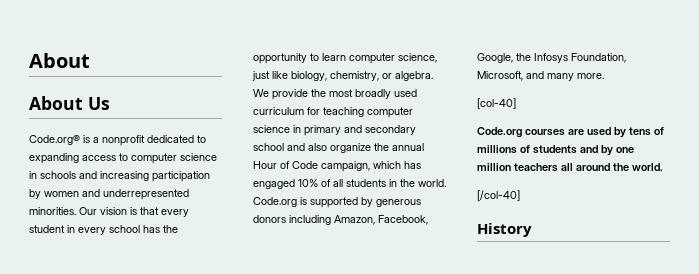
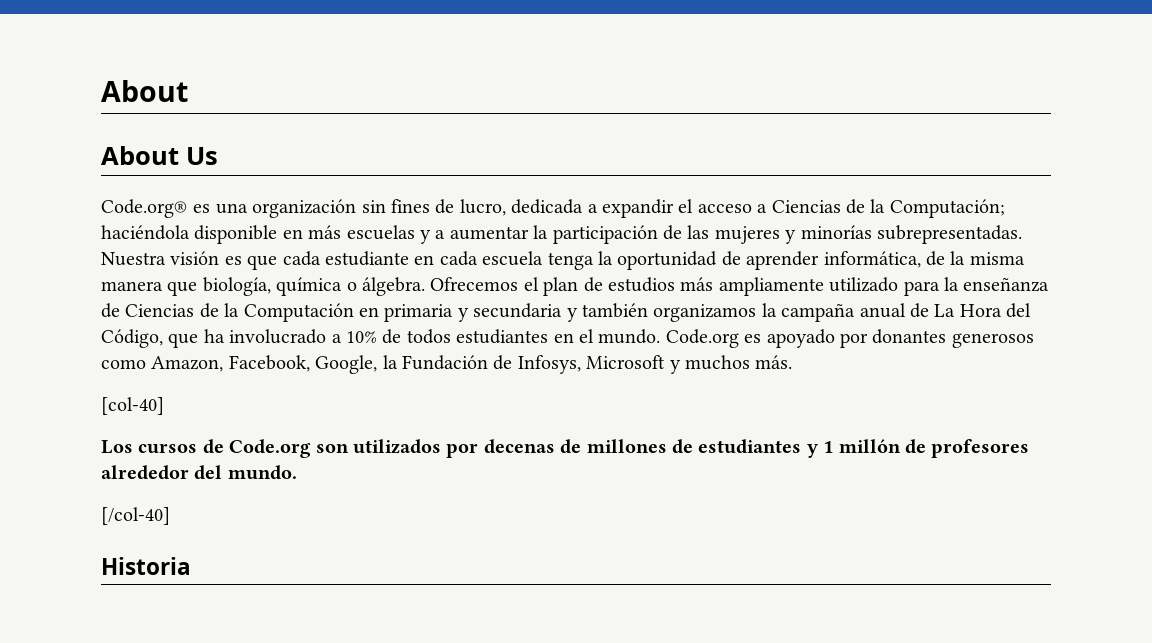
[83,135,206,146] [29,153,217,164] [29,171,210,182] [29,189,189,200] [29,207,189,217] [29,225,178,235] [253,53,437,64] [252,71,433,81] [253,89,417,100] [253,107,413,118] [253,125,416,136] [253,143,424,153] [253,161,421,172] [253,179,446,189] [253,197,421,208] [253,215,428,225] [477,53,626,63] [477,71,604,81] [477,98,516,109] [477,127,664,138] [477,145,634,156] [477,163,663,172] is a nonprofit dedicated to expanding access to computer science in schools and increasing participation by women and underrepresented minorities. Our vision is that every student in every school has the opportunity to learn computer science, just like biology, chemistry, or algebra. We provide the most broadly used curriculum for teaching computer science in primary and secondary school and also organize the annual Hour of Code campaign, which has engaged 10% of all students in the world. Code.org is supported by generous donors including Amazon, Facebook, Google, the Infosys Foundation, Microsoft, and many more. // [col-40] // Code.org courses are used by tens of millions of students and by one million teachers all around the world. -> [193,199,1005,218] [101,225,1022,244] [101,251,1025,270] [101,277,1050,296] [101,303,1032,322] [101,329,1034,348] [101,355,793,374] [101,397,164,415] [101,439,1030,458] [101,465,297,480] es una organización sin fines de lucro, dedicada a expandir el acceso a Ciencias de la Computación; haciéndola disponible en más escuelas y a aumentar la participación de las mujeres y minorías subrepresentadas. Nuestra visión es que cada estudiante en cada escuela tenga la oportunidad de aprender informática, de la misma manera que biología, química o álgebra. Ofrecemos el plan de estudios más ampliamente utilizado para la enseñanza de Ciencias de la Computación en primaria y secundaria y también organizamos la campaña anual de La Hora del Código, que ha involucrado a 10% de todos estudiantes en el mundo. Code.org es apoyado por donantes generosos como Amazon, Facebook, Google, la Fundación de Infosys, Microsoft y muchos más. // [col-40] // Los cursos de Code.org son utilizados por decenas de millones de estudiantes y 1 millón de profesores alrededor del mundo.
[477,223,532,237] History -> [101,557,191,575] Historia

